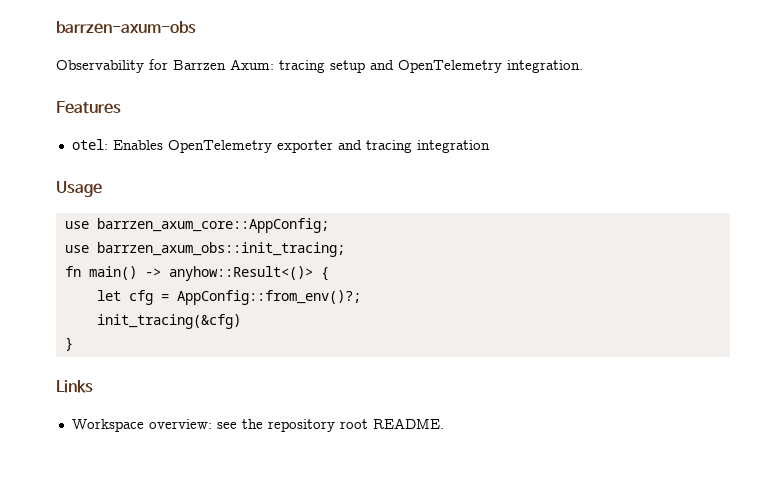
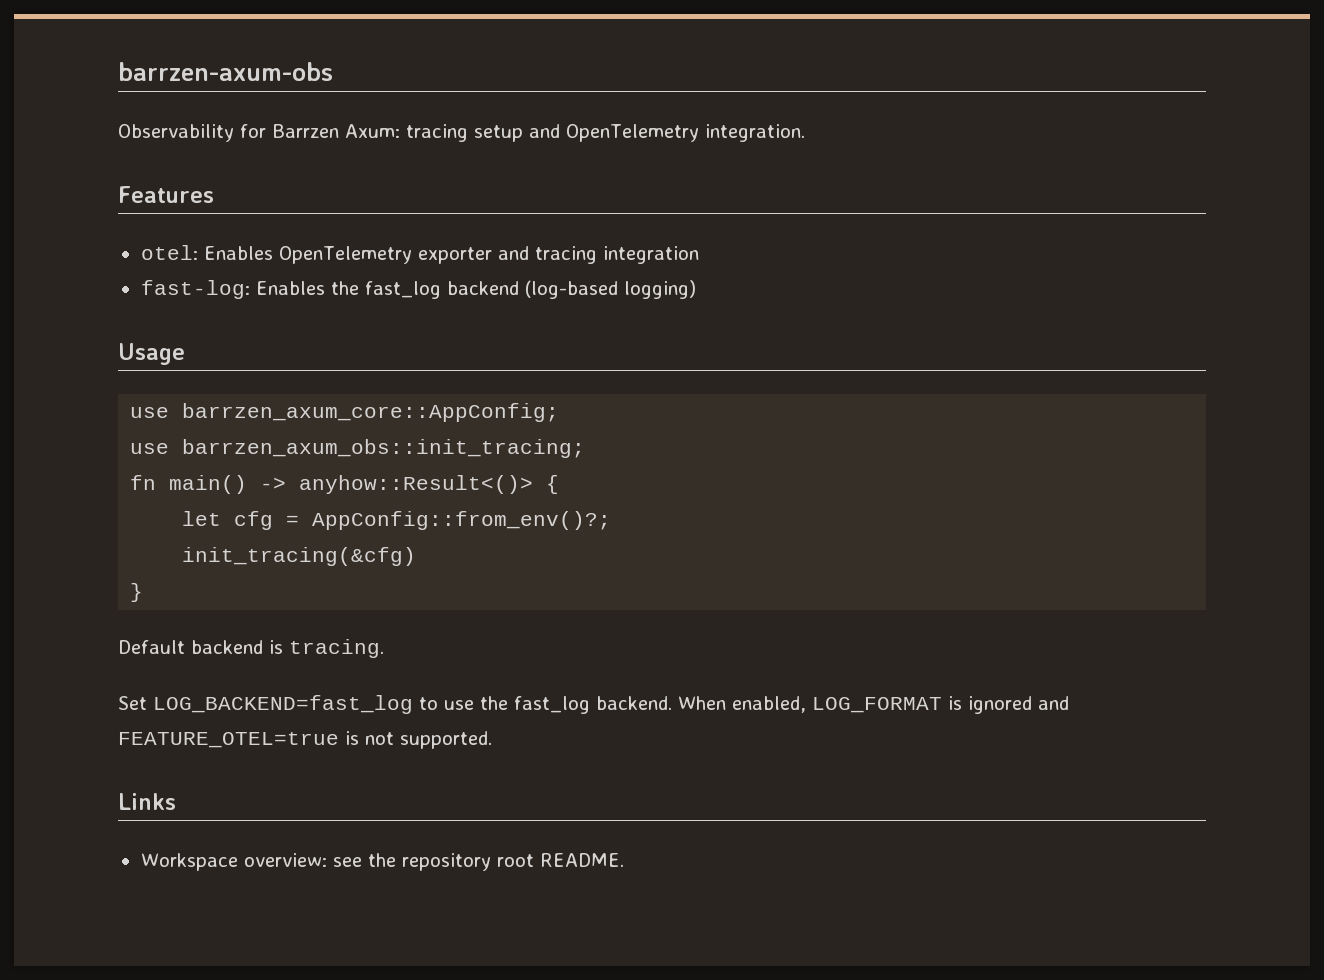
(490, 146) none -> [140,280,696,299] // fast-log: Enables the fast_log backend (log-based logging)
(73, 344) none -> [118,639,384,658] [118,695,1069,714] [118,731,492,749] // Default backend is tracing. // Set LOG_BACKEND=fast_log to use the fast_log backend. When enabled, LOG_FORMAT is ignored and FEATURE_OTEL=true is not supported.

